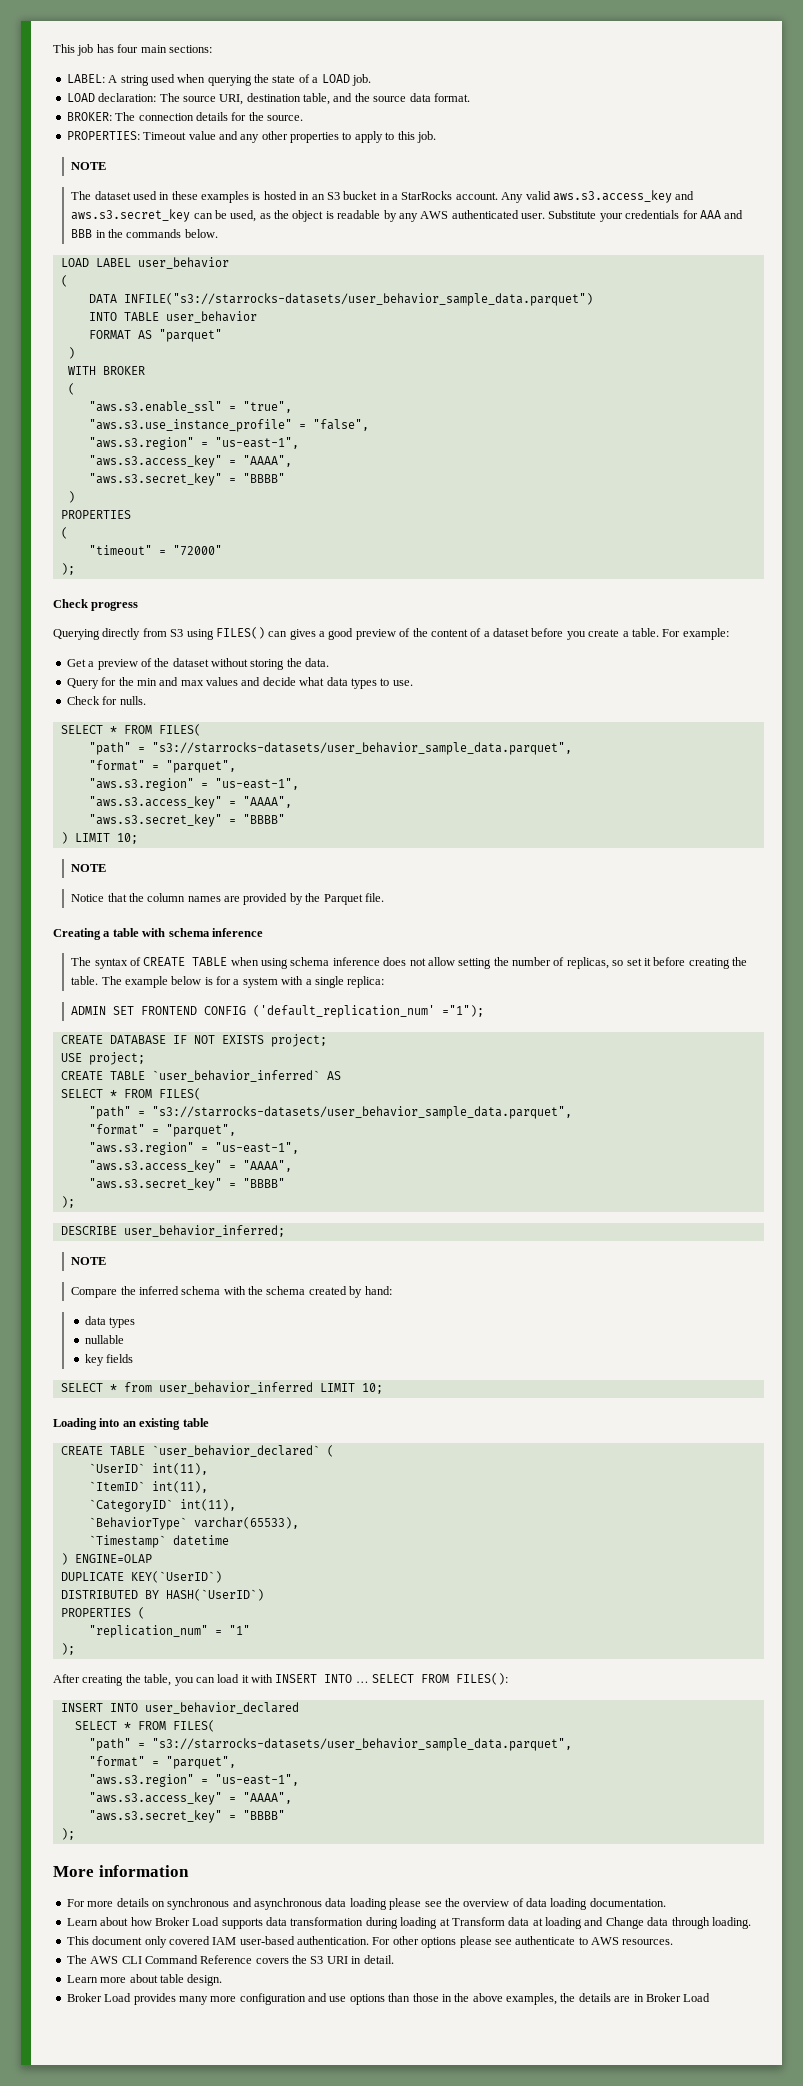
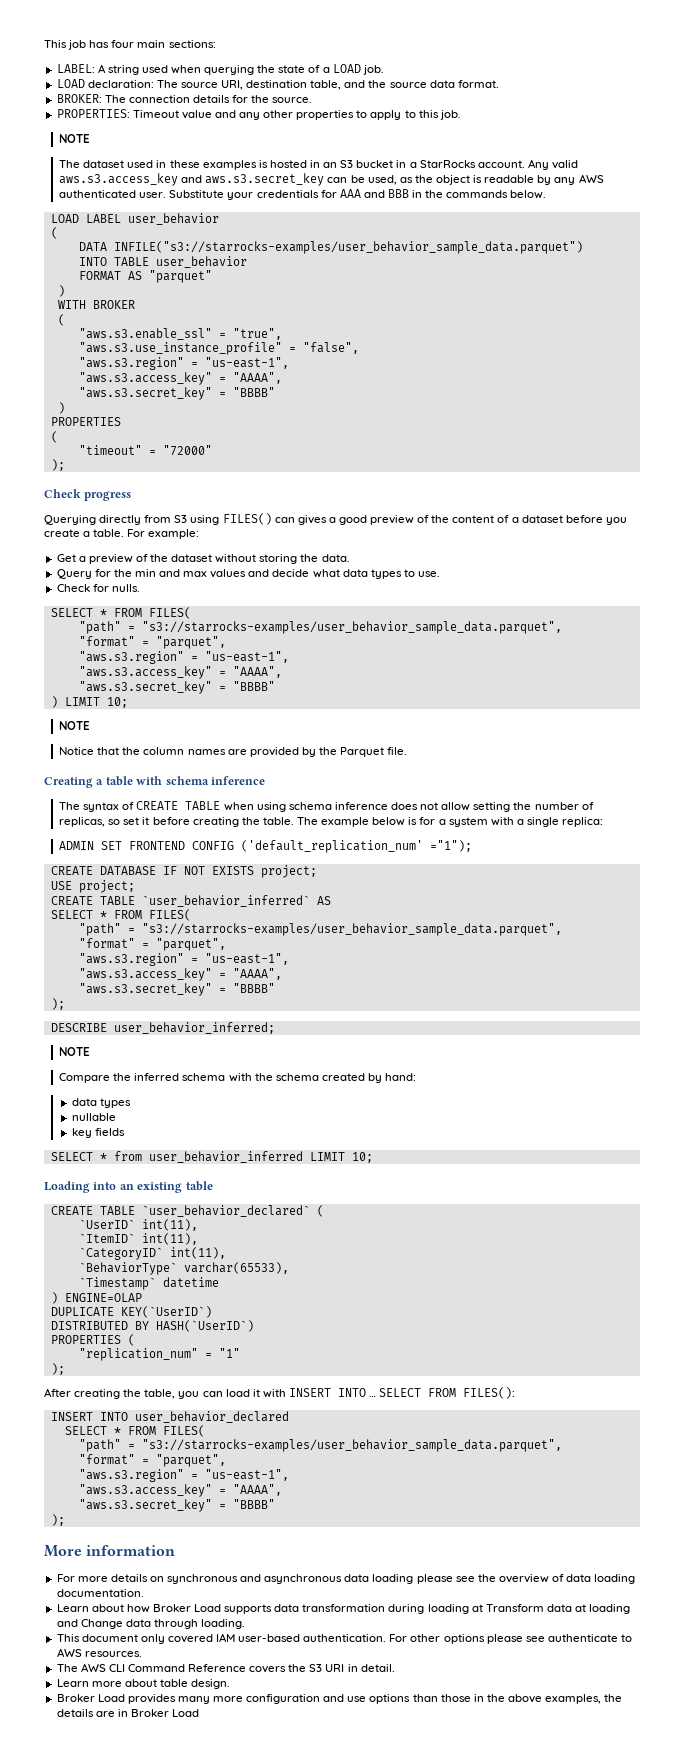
[123,293,593,306] INFILE("s3://starrocks-datasets/user_behavior_sample_data.parquet") -> [113,241,583,254] INFILE("s3://starrocks-examples/user_behavior_sample_data.parquet")
[151,742,572,755] "s3://starrocks-datasets/user_behavior_sample_data.parquet", -> [141,621,562,634] "s3://starrocks-examples/user_behavior_sample_data.parquet",
[151,1106,572,1119] "s3://starrocks-datasets/user_behavior_sample_data.parquet", -> [141,923,562,936] "s3://starrocks-examples/user_behavior_sample_data.parquet",
[151,1738,572,1751] "s3://starrocks-datasets/user_behavior_sample_data.parquet", -> [141,1439,562,1452] "s3://starrocks-examples/user_behavior_sample_data.parquet",

